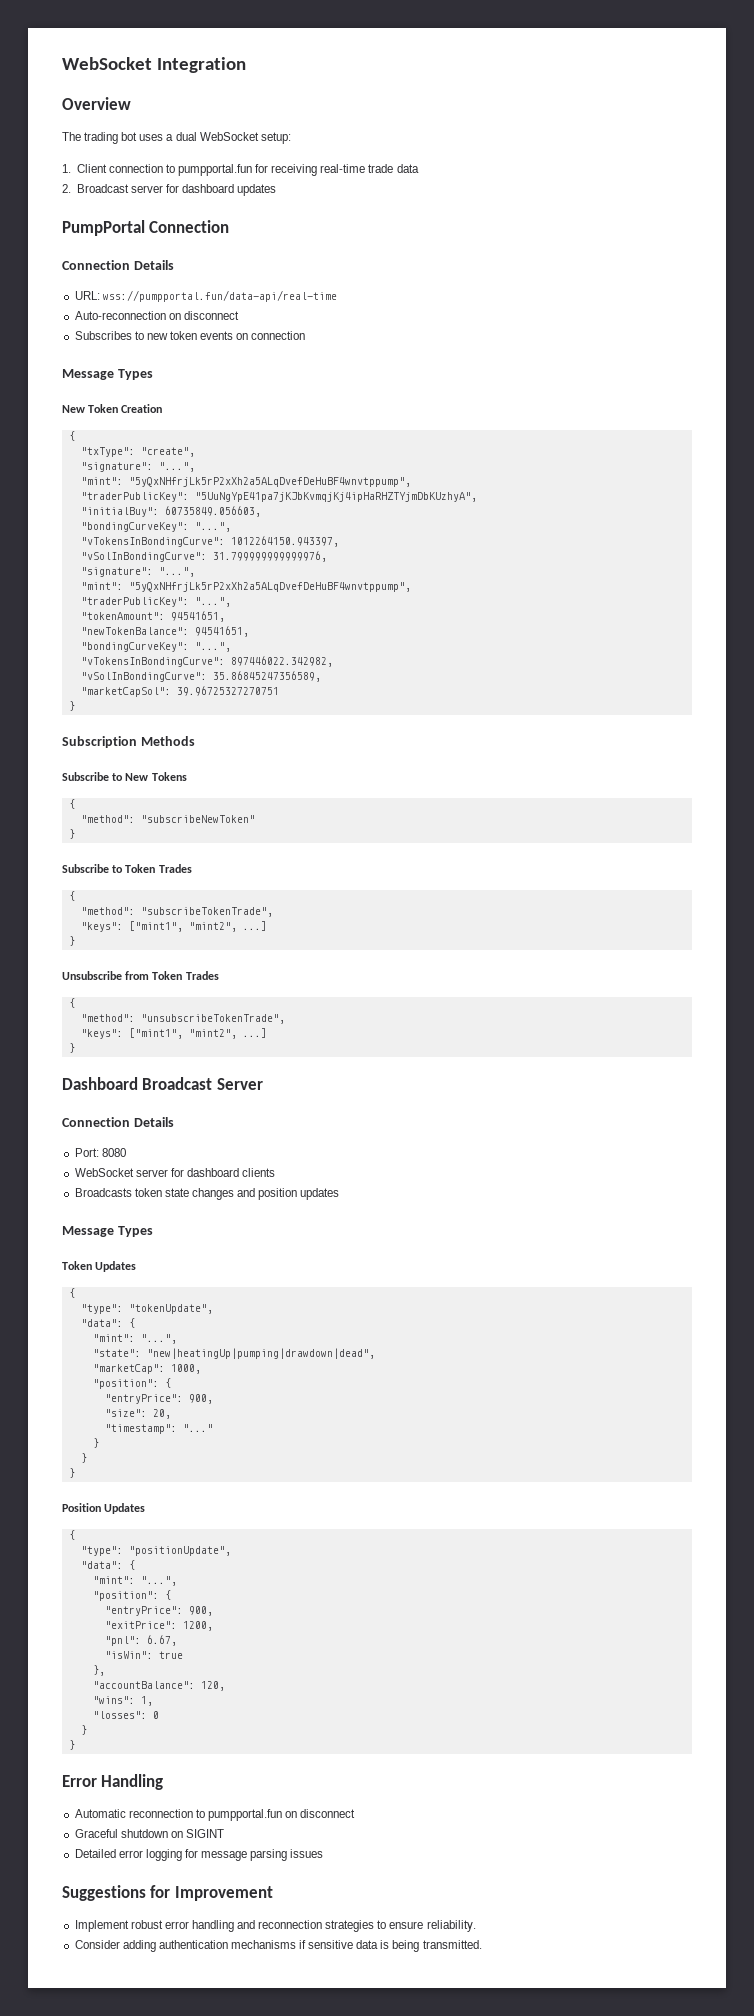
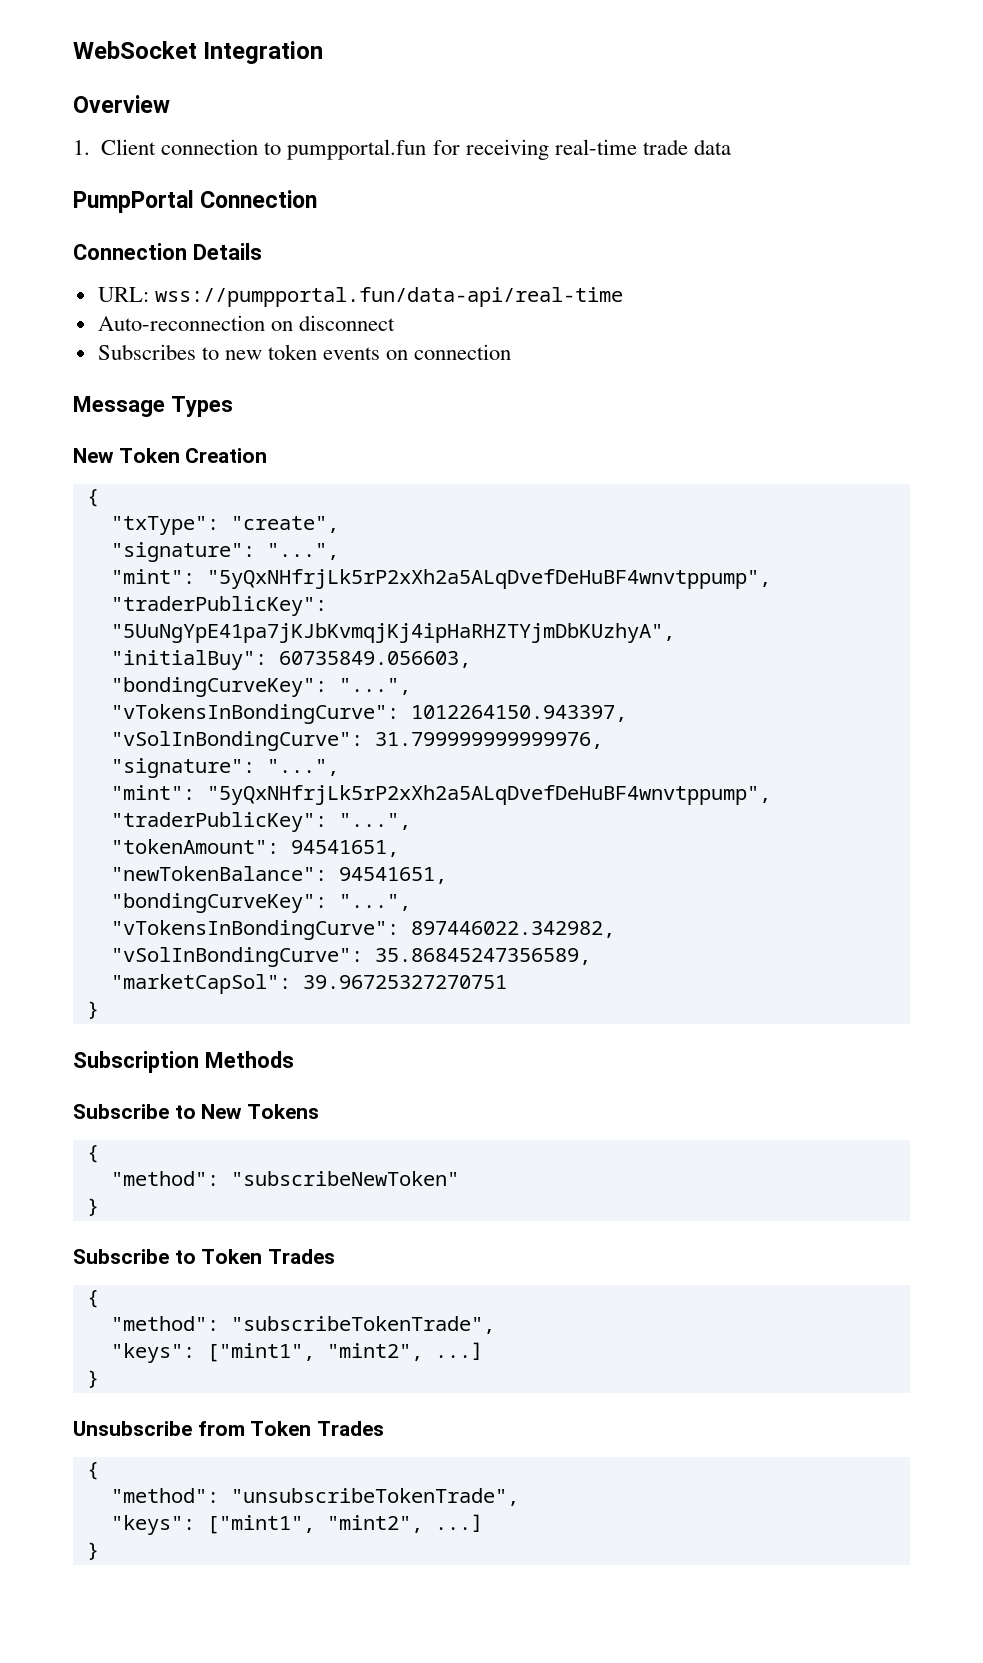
[62,132,291,144] // The trading bot uses a dual WebSocket setup: -> (170, 104) none
[62,184,277,196] // 2. Broadcast server for dashboard updates -> (731, 147) none
[62,1077,263,1090] [62,1117,174,1127] [74,1148,126,1157] [74,1168,276,1177] [74,1188,340,1200] [62,1226,153,1237] [62,1261,137,1272] [68,1288,75,1298] [80,1304,213,1314] [80,1318,135,1328] [92,1334,177,1344] [92,1348,375,1359] [92,1364,201,1374] [92,1378,171,1389] [104,1394,213,1404] [104,1409,171,1419] [104,1424,213,1434] [92,1438,99,1448] [80,1453,87,1463] [68,1468,75,1478] [62,1503,146,1514] [68,1530,75,1540] [80,1546,231,1556] [80,1560,135,1570] [92,1576,177,1586] [92,1590,171,1601] [104,1606,213,1616] [104,1621,213,1631] [104,1635,177,1646] [104,1651,183,1659] [92,1665,105,1676] [92,1681,225,1691] [92,1696,153,1706] [92,1711,159,1719] [80,1725,87,1735] [68,1740,75,1750] [62,1774,164,1790] [74,1809,356,1821] [74,1829,224,1838] [74,1849,324,1861] [62,1885,273,1901] [74,1920,476,1932] [74,1940,482,1952] // Dashboard Broadcast Server // Connection Details // Port: 8080 // WebSocket server for dashboard clients // Broadcasts token state changes and position updates // Message Types // Token Updates // { // "type": "tokenUpdate", // "data": { // "mint": "...", // "state": "new|heatingUp|pumping|drawdown|dead", // "marketCap": 1000, // "position": { // "entryPrice": 900, // "size": 20, // "timestamp": "..." // } // } // } // Position Updates // { // "type": "positionUpdate", // "data": { // "mint": "...", // "position": { // "entryPrice": 900, // "exitPrice": 1200, // "pnl": 6.67, // "isWin": true // }, // "accountBalance": 120, // "wins": 1, // "losses": 0 // } // } // Error Handling // Automatic reconnection to pumpportal.fun on disconnect // Graceful shutdown on SIGINT // Detailed error logging for message parsing issues // Suggestions for Improvement // Implement robust error handling and reconnection strategies to ensure reliability. // Consider adding authentication mechanisms if sensitive data is being transmitted. -> (99, 1551) none

